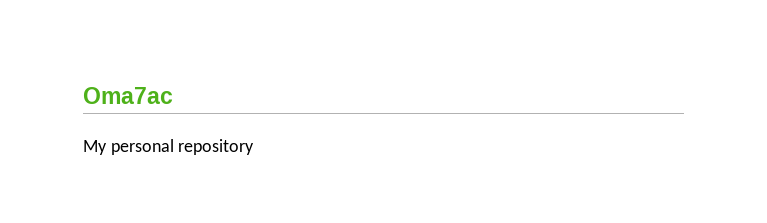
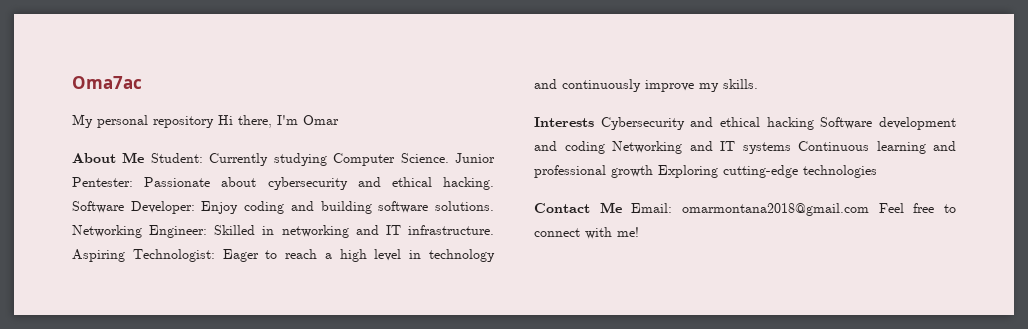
(255, 147) none -> [218,115,339,128] [72,152,495,166] [72,177,495,190] [72,201,495,214] [72,225,495,238] [72,249,495,262] [534,79,758,92] [534,117,956,130] [534,141,956,154] [534,165,877,178] [534,202,956,216] [534,227,639,239] Hi there, I'm Omar // About Me Student: Currently studying Computer Science. Junior Pentester: Passionate about cybersecurity and ethical hacking. Software Developer: Enjoy coding and building software solutions. Networking Engineer: Skilled in networking and IT infrastructure. Aspiring Technologist: Eager to reach a high level in technology and continuously improve my skills. // Interests Cybersecurity and ethical hacking Software development and coding Networking and IT systems Continuous learning and professional growth Exploring cutting-edge technologies // Contact Me Email: omarmontana2018@gmail.com Feel free to connect with me!

